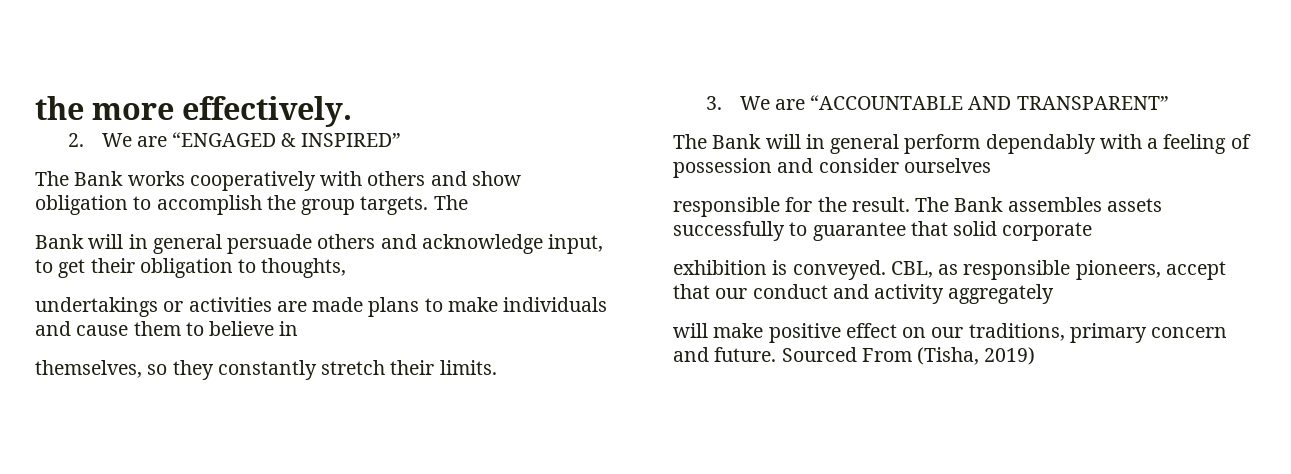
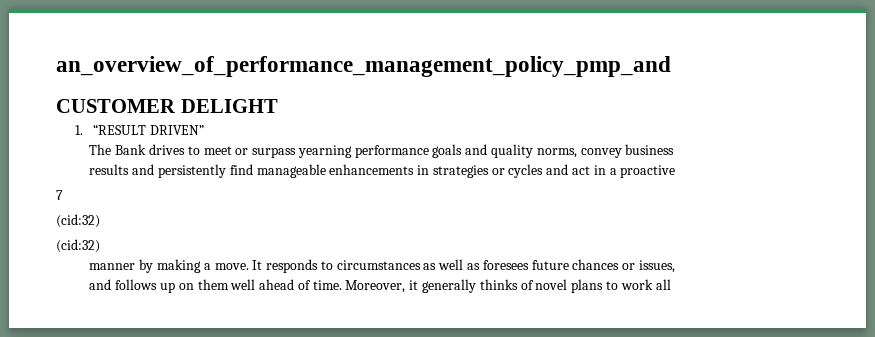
[35,96,353,127] [68,132,401,147] [35,171,521,191] [35,195,468,215] [35,234,604,254] [35,258,347,278] [35,297,608,317] [35,321,299,336] [35,360,497,380] [706,95,1169,110] [673,134,1251,154] [673,158,991,178] [673,197,1162,217] [673,221,1093,241] [673,260,1226,280] [673,284,1055,304] [673,323,1228,343] [673,347,1036,365] the more effectively. // 2. We are “ENGAGED & INSPIRED” // The Bank works cooperatively with others and show obligation to accomplish the group targets. The // Bank will in general persuade others and acknowledge input, to get their obligation to thoughts, // undertakings or activities are made plans to make individuals and cause them to believe in // themselves, so they constantly stretch their limits. // 3. We are “ACCOUNTABLE AND TRANSPARENT” // The Bank will in general perform dependably with a feeling of possession and consider ourselves // responsible for the result. The Bank assembles assets successfully to guarantee that solid corporate // exhibition is conveyed. CBL, as responsible pioneers, accept that our conduct and activity aggregately // will make positive effect on our traditions, primary concern and future. Sourced From (Tisha, 2019) -> [56,56,671,77] [56,99,278,113] [74,124,205,135] [89,144,675,158] [89,164,676,178] [56,190,63,200] [56,214,100,228] [56,239,100,253] [89,259,675,273] [89,279,671,293] an_overview_of_performance_management_policy_pmp_and // CUSTOMER DELIGHT // 1. “RESULT DRIVEN” // The Bank drives to meet or surpass yearning performance goals and quality norms, convey business // results and persistently find manageable enhancements in strategies or cycles and act in a proactive // 7 // (cid:32) // (cid:32) // manner by making a move. It responds to circumstances as well as foresees future chances or issues, // and follows up on them well ahead of time. Moreover, it generally thinks of novel plans to work all

